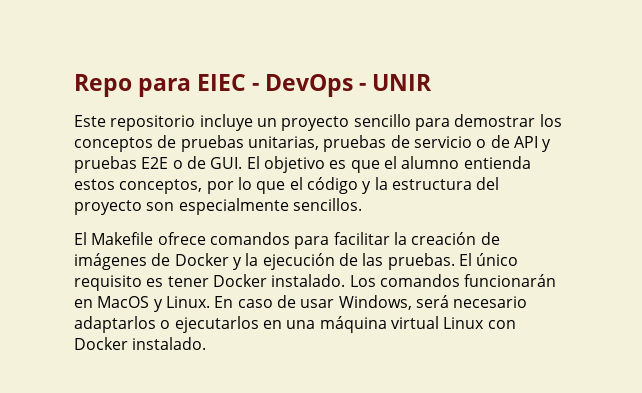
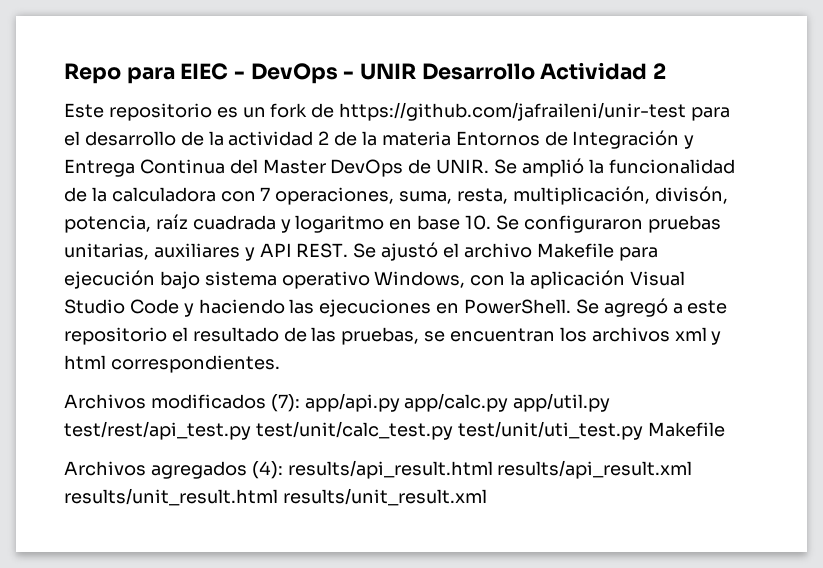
(433, 82) none -> [421,62,667,80] Desarrollo Actividad 2
[199,114,562,131] [74,135,552,152] [74,156,531,173] [74,177,500,194] [74,198,362,215] [74,232,500,249] [74,253,519,270] [74,274,557,291] [74,295,528,312] [74,316,516,333] [74,337,207,350] incluye un proyecto sencillo para demostrar los conceptos de pruebas unitarias, pruebas de servicio o de API y pruebas E2E o de GUI. El objetivo es que el alumno entienda estos conceptos, por lo que el código y la estructura del proyecto son especialmente sencillos. // El Makefile ofrece comandos para facilitar la creación de imágenes de Docker y la ejecución de las pruebas. El único requisito es tener Docker instalado. Los comandos funcionarán en MacOS y Linux. En caso de usar Windows, será necesario adaptarlos o ejecutarlos en una máquina virtual Linux con Docker instalado. -> [216,102,731,121] [64,130,695,149] [64,158,735,177] [64,186,728,205] [64,214,721,233] [64,242,658,261] [64,270,685,289] [64,298,728,317] [64,327,722,345] [64,355,280,373] [64,393,611,412] [64,421,725,440] [64,460,693,479] [64,488,487,506] es un fork de https://github.com/jafraileni/unir-test para el desarrollo de la actividad 2 de la materia Entornos de Integración y Entrega Continua del Master DevOps de UNIR. Se amplió la funcionalidad de la calculadora con 7 operaciones, suma, resta, multiplicación, divisón, potencia, raíz cuadrada y logaritmo en base 10. Se configuraron pruebas unitarias, auxiliares y API REST. Se ajustó el archivo Makefile para ejecución bajo sistema operativo Windows, con la aplicación Visual Studio Code y haciendo las ejecuciones en PowerShell. Se agregó a este repositorio el resultado de las pruebas, se encuentran los archivos xml y html correspondientes. // Archivos modificados (7): app/api.py app/calc.py app/util.py test/rest/api_test.py test/unit/calc_test.py test/unit/uti_test.py Makefile // Archivos agregados (4): results/api_result.html results/api_result.xml results/unit_result.html results/unit_result.xml

